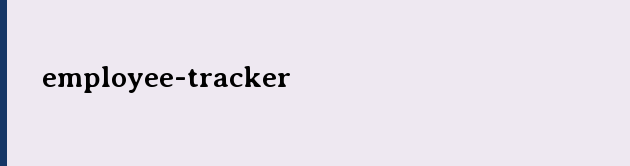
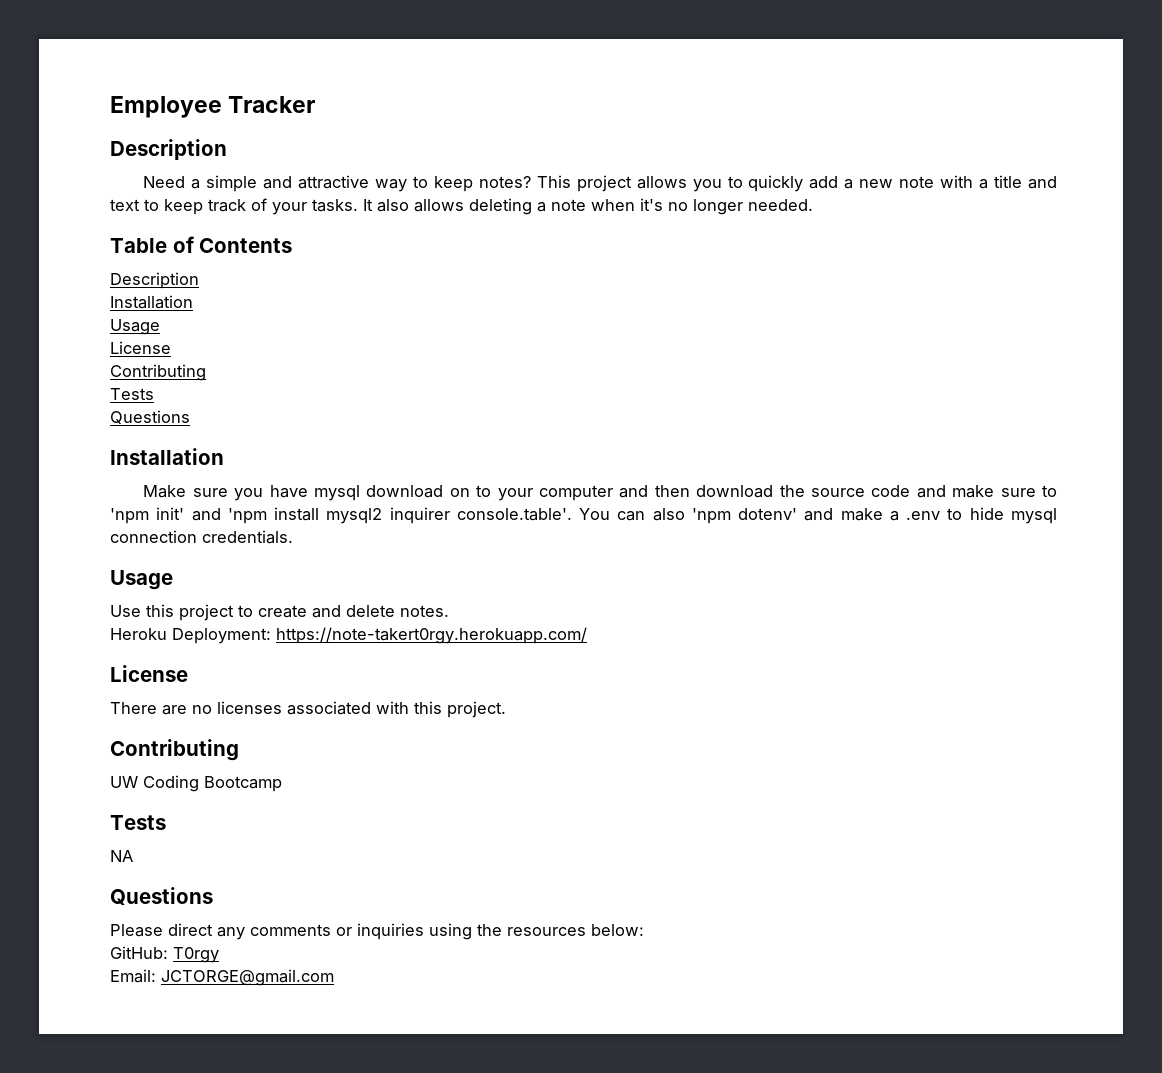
[42,66,291,93] employee-tracker -> [110,96,316,118] [110,139,227,160] [143,175,1057,192] [110,198,813,215] [110,236,293,253] [110,272,199,289] [110,295,193,309] [110,319,160,335] [110,341,171,354] [110,364,206,381] [110,388,154,400] [110,410,190,424] [110,448,224,465] [143,485,1057,501] [110,507,1058,524] [110,530,293,544] [110,570,173,590] [110,604,449,621] [110,627,587,644] [110,665,188,682] [110,701,506,718] [110,739,239,761] [110,775,282,792] [110,815,166,830] [110,850,133,862] [110,887,213,906] [110,923,644,940] [110,946,219,963] [110,969,334,986] Employee Tracker // Description // Need a simple and attractive way to keep notes? This project allows you to quickly add a new note with a title and text to keep track of your tasks. It also allows deleting a note when it's no longer needed. // Table of Contents // Description // Installation // Usage // License // Contributing // Tests // Questions // Installation // Make sure you have mysql download on to your computer and then download the source code and make sure to 'npm init' and 'npm install mysql2 inquirer console.table'. You can also 'npm dotenv' and make a .env to hide mysql connection credentials. // Usage // Use this project to create and delete notes. // Heroku Deployment: https://note-takert0rgy.herokuapp.com/ // License // There are no licenses associated with this project. // Contributing // UW Coding Bootcamp // Tests // NA // Questions // Please direct any comments or inquiries using the resources below: // GitHub: T0rgy // Email: JCTORGE@gmail.com

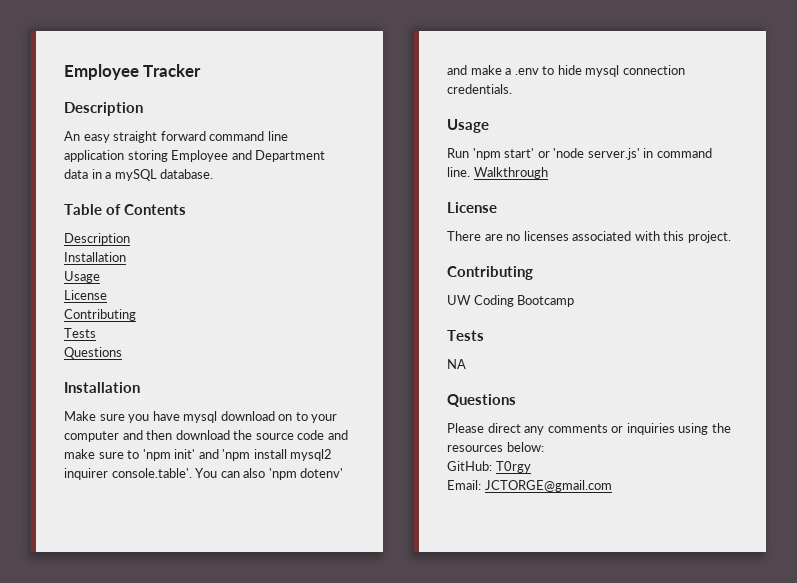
[143,175,1057,192] [110,198,813,215] Need a simple and attractive way to keep notes? This project allows you to quickly add a new note with a title and text to keep track of your tasks. It also allows deleting a note when it's no longer needed. -> [64,131,288,143] [64,150,326,162] [64,169,214,181] An easy straight forward command line application storing Employee and Department data in a mySQL database.
[110,604,449,621] [110,627,587,644] Use this project to create and delete notes. // Heroku Deployment: https://note-takert0rgy.herokuapp.com/ -> [447,148,712,160] [447,167,548,179] Run 'npm start' or 'node server.js' in command line. Walkthrough

